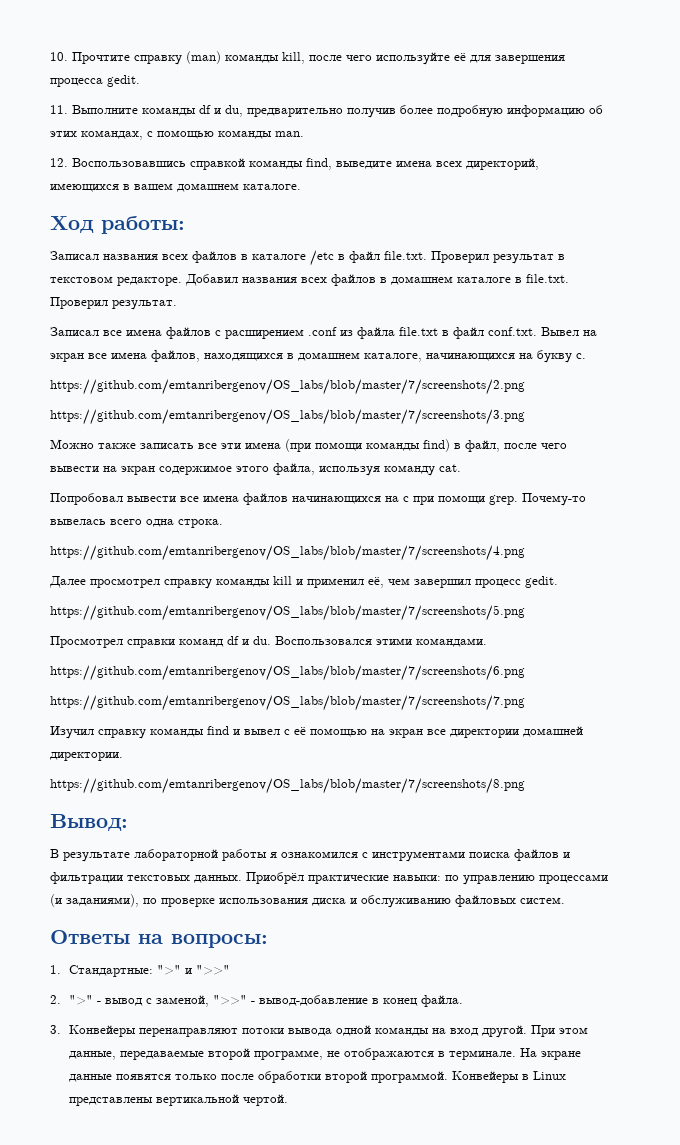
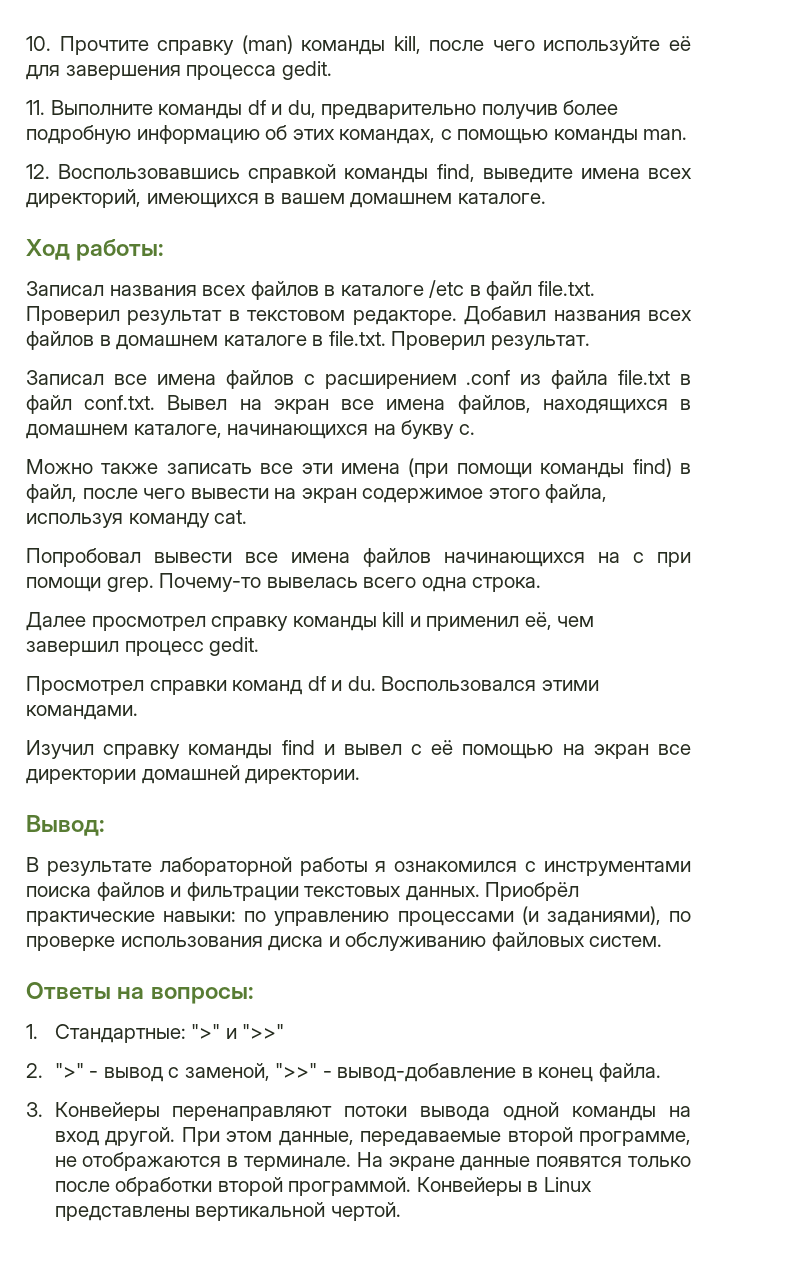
[50,379,525,395] [50,409,525,425] // https://github.com/emtanribergenov/OS_labs/blob/master/7/screenshots/2.png // https://github.com/emtanribergenov/OS_labs/blob/master/7/screenshots/3.png -> (475, 429) none
[50,545,525,561] // https://github.com/emtanribergenov/OS_labs/blob/master/7/screenshots/4.png -> (542, 584) none
[50,605,525,621] // https://github.com/emtanribergenov/OS_labs/blob/master/7/screenshots/5.png -> (260, 646) none
[50,665,525,681] [50,695,525,711] // https://github.com/emtanribergenov/OS_labs/blob/master/7/screenshots/6.png // https://github.com/emtanribergenov/OS_labs/blob/master/7/screenshots/7.png -> (138, 712) none
[50,778,525,794] // https://github.com/emtanribergenov/OS_labs/blob/master/7/screenshots/8.png -> (361, 776) none

